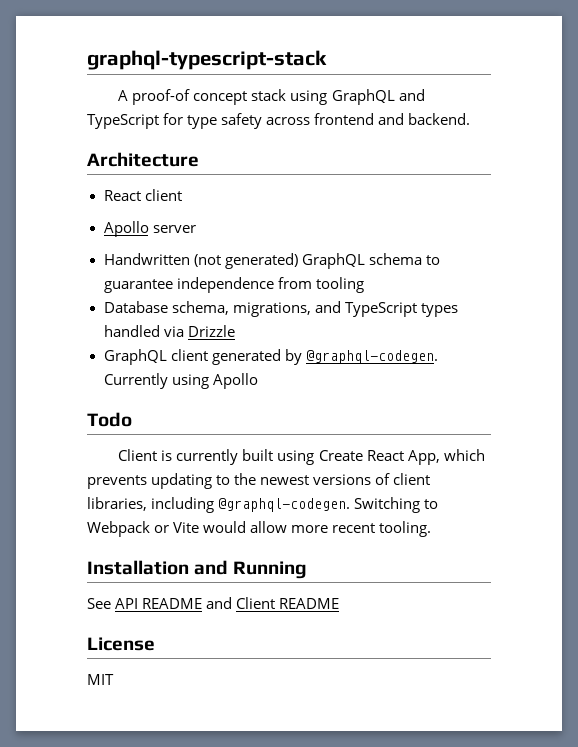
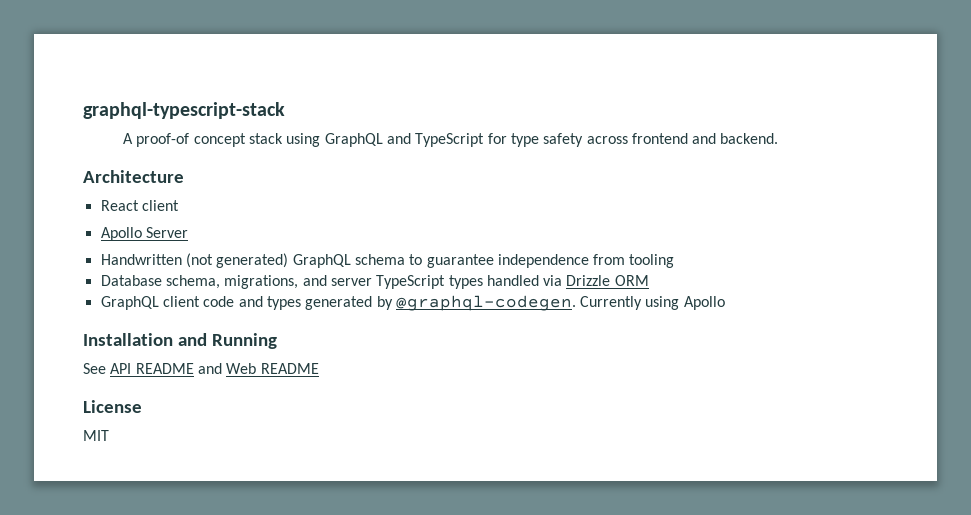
[152,225,196,233] server -> [145,227,188,238] Server
(341, 307) none -> [330,278,372,286] server
(235, 331) none -> [614,275,649,286] ORM
(208, 355) none -> [203,296,301,310] code and types
[87,412,132,427] [118,449,485,465] [87,473,431,489] [87,497,439,513] [87,521,432,537] // Todo // Client is currently built using Create React App, which prevents updating to the newest versions of client libraries, including @graphql-codegen. Switching to Webpack or Vite would allow more recent tooling. -> (725, 303) none
[236,597,276,609] Client -> [226,363,257,374] Web

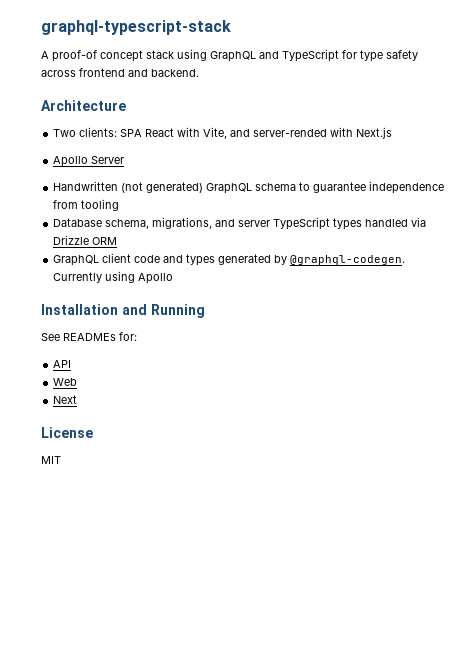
[100,200,179,211] React client -> [53,127,393,139] Two clients: SPA React with Vite, and server-rended with Next.js
(106, 368) none -> [63,332,137,341] READMEs for: //
[135,363,222,374] README and -> (72, 364) //
[260,363,319,374] README -> [53,395,78,404] // Next

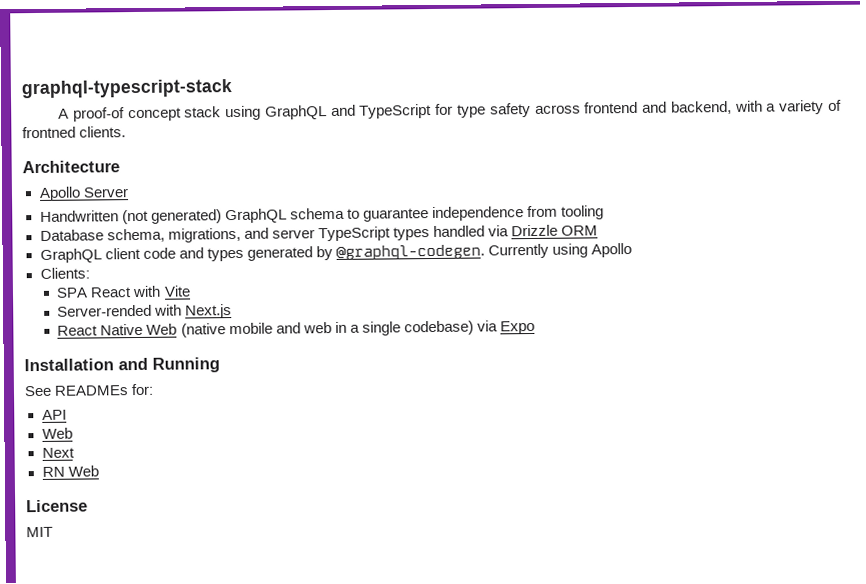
[151,69,199,77] [41,100,126,111] [53,127,393,139] backend. // Architecture // Two clients: SPA React with Vite, and server-rended with Next.js -> [670,99,842,115] [22,126,127,139] [22,160,120,174] backend, with a variety of frontned clients. // Architecture
(174, 278) none -> [39,267,90,279] [56,285,191,298] [57,304,233,319] [57,320,535,338] // Clients: // SPA React with Vite // Server-rended with Next.js // React Native Web (native mobile and web in a single codebase) via Expo
(78, 399) none -> [41,465,99,477] // RN Web

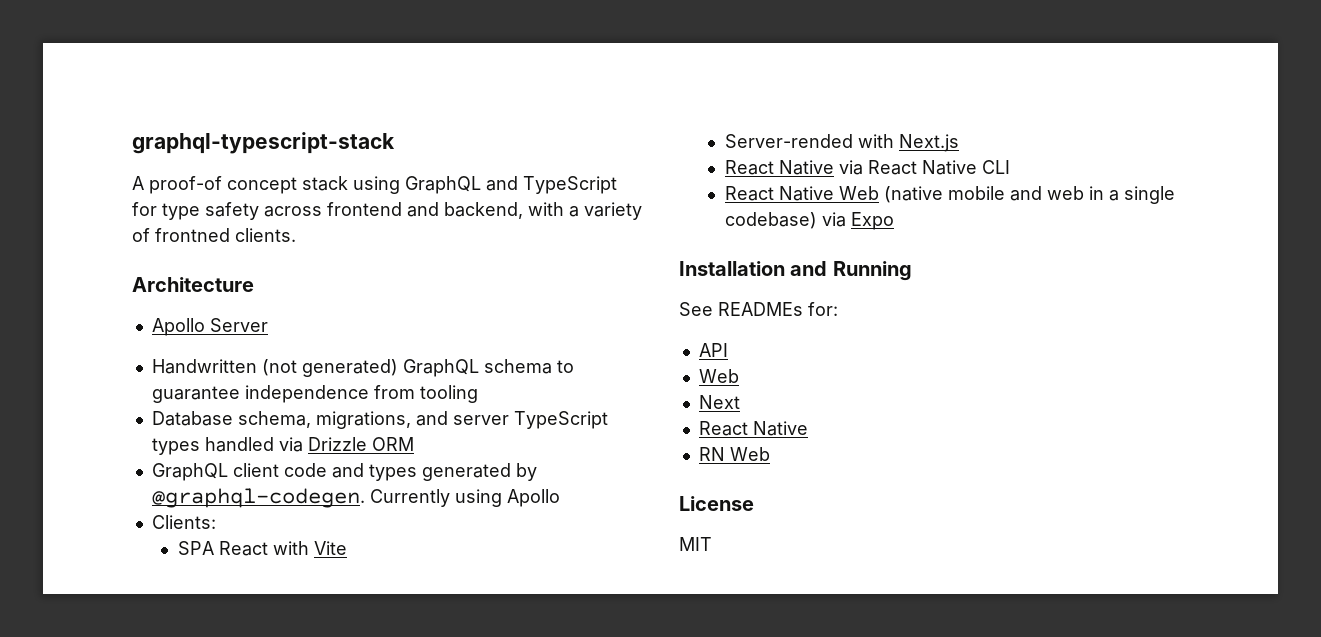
(233, 311) none -> [724,160,1010,175] // React Native via React Native CLI
(75, 452) none -> [698,421,808,436] // React Native

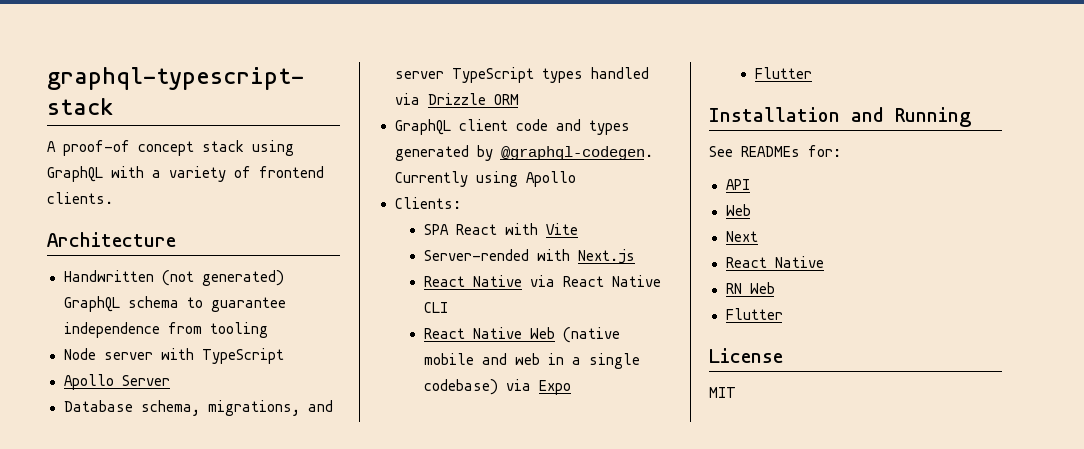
[486,176,617,194] [132,202,523,220] and TypeScript for type safety across frontend and backend, -> (103, 174) none
[155,228,230,242] frontned -> [259,166,324,178] frontend
[151,318,268,336] // Apollo Server -> (176, 239) none
(478, 394) none -> [63,348,284,364] [63,374,170,390] // Node server with TypeScript // Apollo Server
(894, 221) none -> [754,67,812,79] // Flutter
(770, 454) none -> [725,308,783,320] // Flutter

